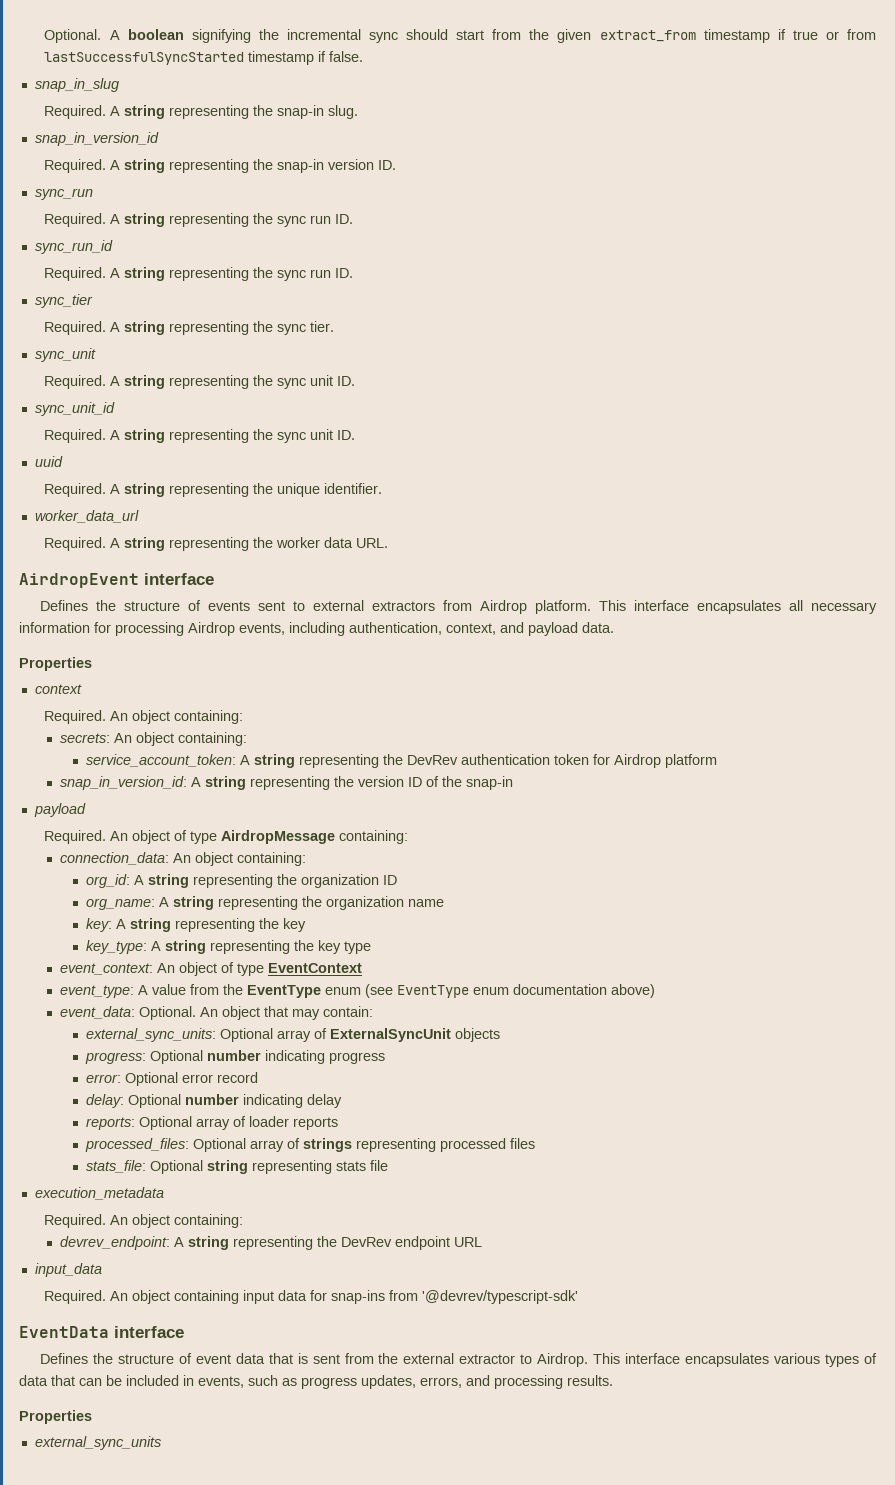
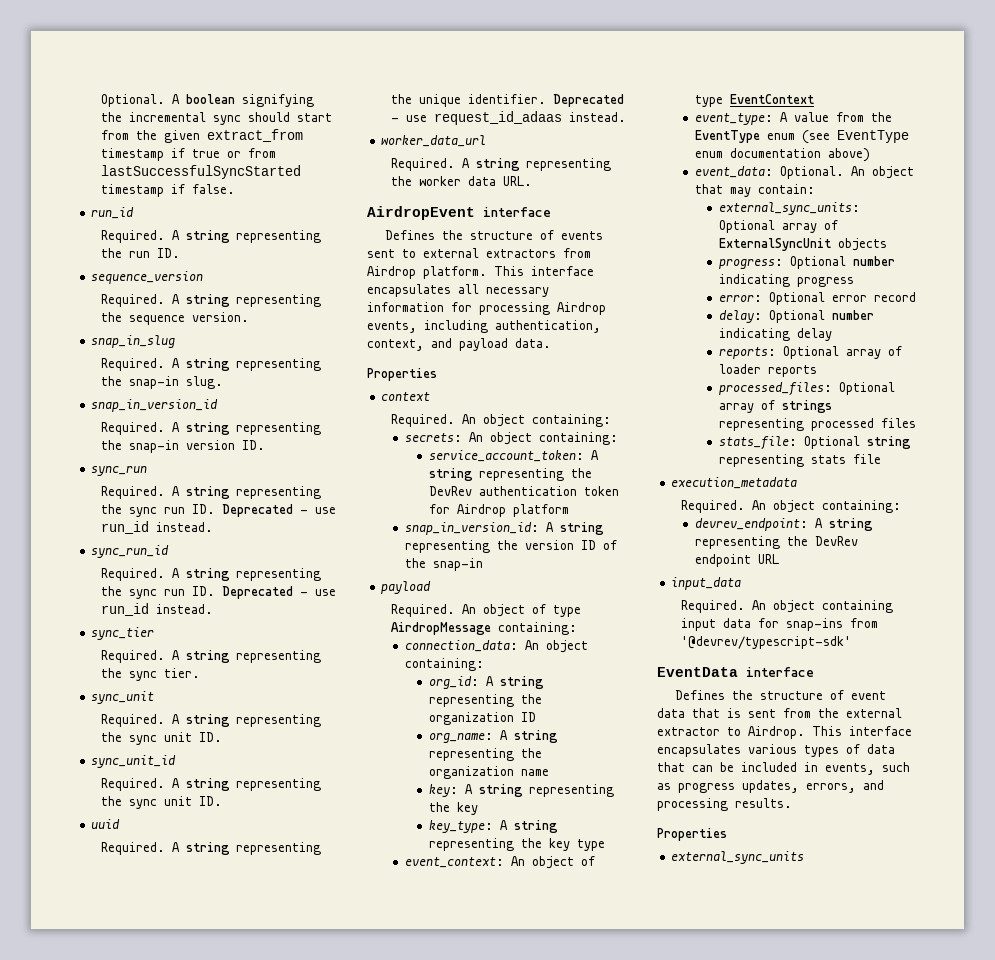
(364, 56) none -> [91,207,135,219] [100,230,321,243] [100,248,180,258] [91,271,204,284] [100,294,321,307] [100,312,249,325] // run_id // Required. A string representing the run ID. // sequence_version // Required. A string representing the sequence version.
(354, 219) none -> [221,504,336,517] [100,521,213,534] Deprecated - use run_id instead.
(354, 273) none -> [221,586,336,599] [100,603,213,616] Deprecated - use run_id instead.
(383, 488) none -> [552,94,624,107] [390,111,626,125] Deprecated - use request_id_adaas instead.

